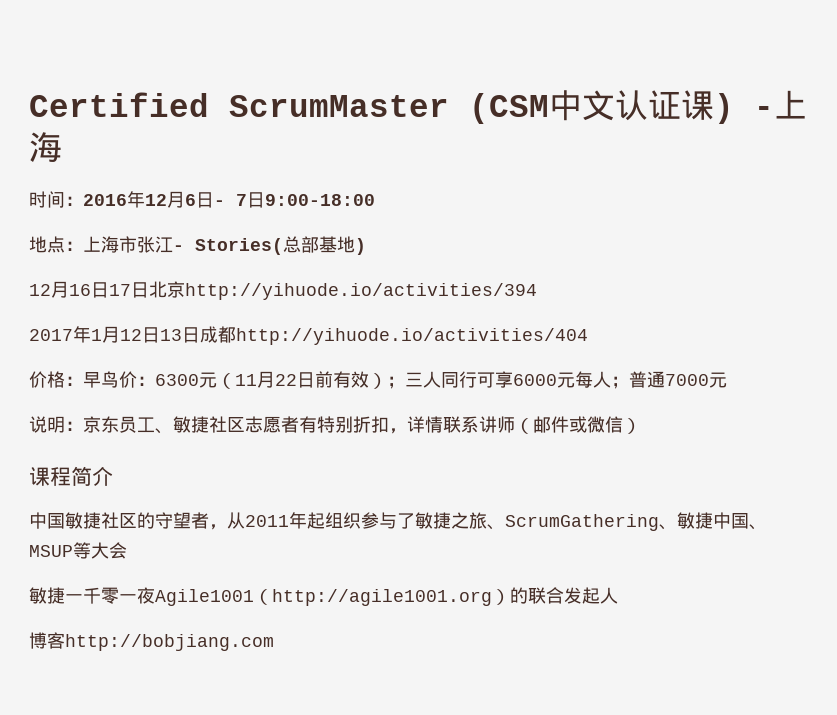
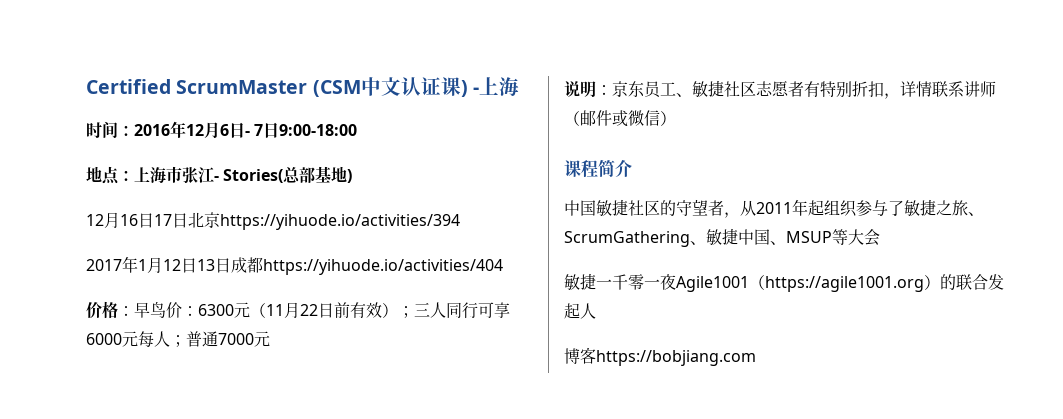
[185,283,537,300] http://yihuode.io/activities/394 -> [220,214,460,230] https://yihuode.io/activities/394
[236,328,588,345] http://yihuode.io/activities/404 -> [263,259,503,275] https://yihuode.io/activities/404
[272,589,492,606] http://agile1001.org -> [765,276,924,292] https://agile1001.org
[65,634,274,651] http://bobjiang.com -> [596,350,756,366] https://bobjiang.com

